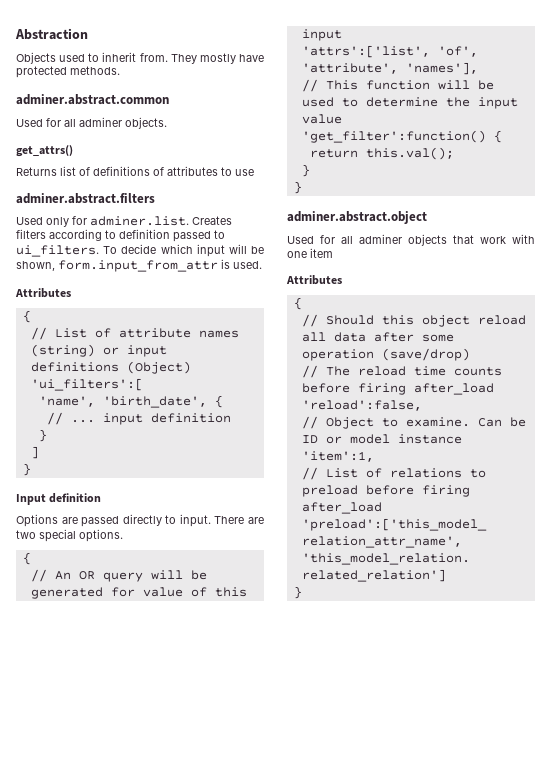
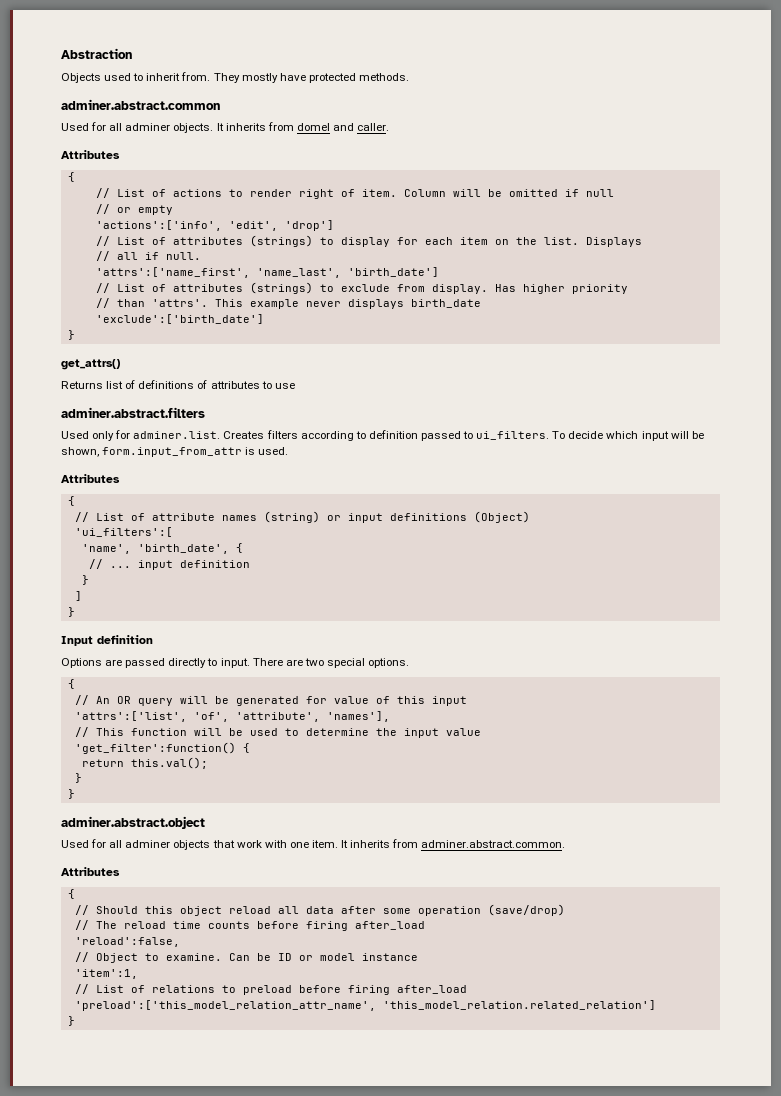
(167, 123) none -> [216,122,390,131] [61,150,120,159] [67,172,75,182] [95,188,614,199] [95,204,173,215] [95,220,334,231] [95,235,642,247] [95,251,201,261] [95,267,439,278] [95,282,628,294] [95,298,481,309] [95,314,264,324] [67,330,75,340] It inherits from domel and caller. // Attributes // { // // List of actions to render right of item. Column will be omitted if null // // or empty // 'actions':['info', 'edit', 'drop'] // // List of attributes (strings) to display for each item on the list. Displays // // all if null. // 'attrs':['name_first', 'name_last', 'birth_date'] // // List of attributes (strings) to exclude from display. Has higher priority // // than 'attrs'. This example never displays birth_date // 'exclude':['birth_date'] // }
[310,248,333,258] item -> [311,839,566,848] item. It inherits from adminer.abstract.common.

